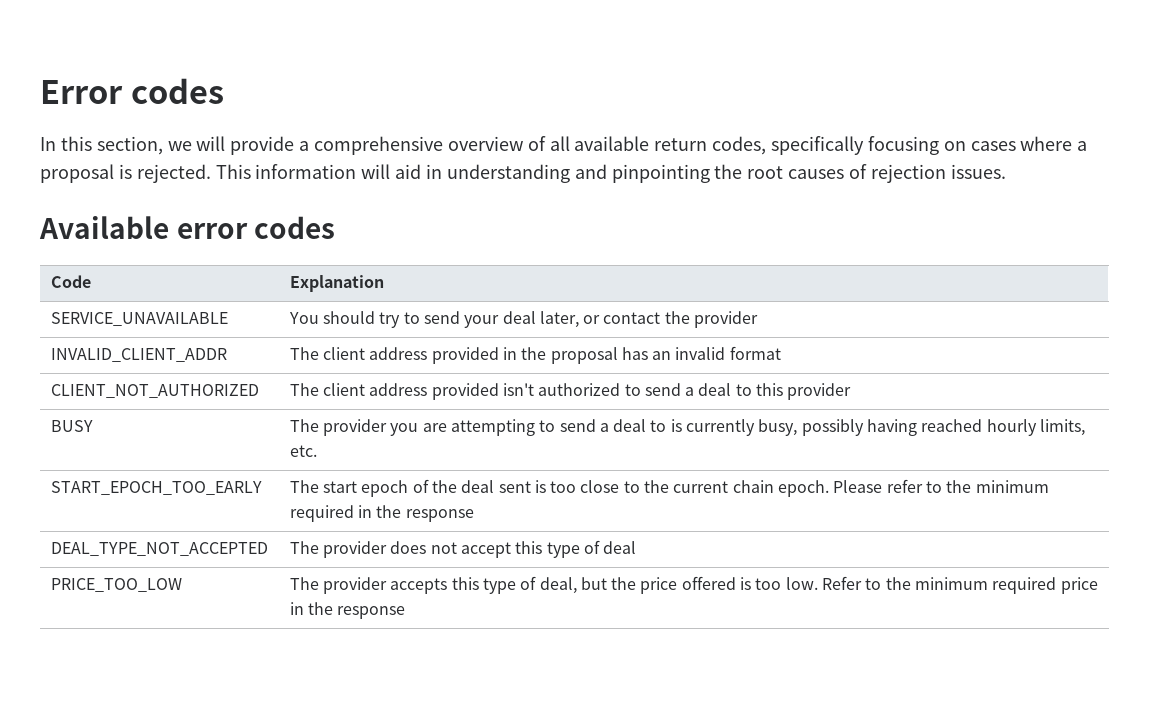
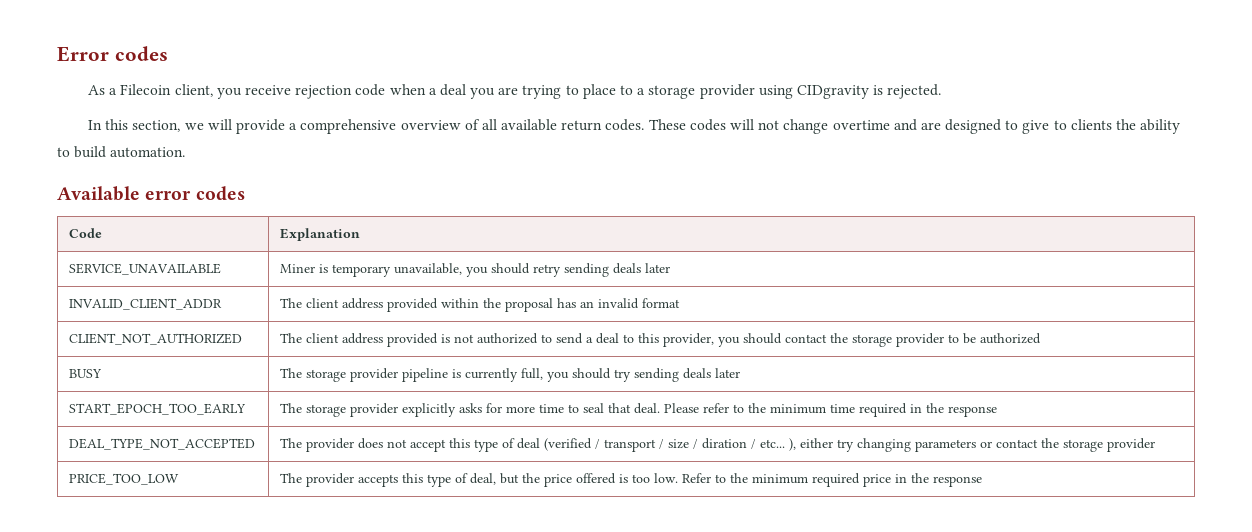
(224, 91) none -> [88,84,942,99] // As a Filecoin client, you receive rejection code when a deal you are trying to place to a storage provider using CIDgravity is rejected.
[712,136,1088,155] [40,164,1006,183] codes, specifically focusing on cases where a proposal is rejected. This information will aid in understanding and pinpointing the root causes of rejection issues. -> [605,119,1181,134] [57,146,186,158] codes. These codes will not change overtime and are designed to give to clients the ability to build automation.
[288,311,759,328] You should try to send your deal later, or contact the provider -> [280,263,671,277] Miner is temporary unavailable, you should retry sending deals later
[502,347,517,360] in -> [441,298,480,308] within
[502,383,534,396] isn't -> [441,334,475,343] is not
[787,383,852,400] [50,420,93,432] [289,419,1086,436] [289,445,317,457] [50,481,262,495] [289,479,830,497] provider // BUSY | The provider you are attempting to send a deal to is currently busy, possibly having reached hourly limits, etc. // START_EPOCH_TOO_EARLY | The start epoch of the deal sent is too close to the current chain epoch. -> [663,333,1042,347] [69,369,103,378] [280,368,741,382] [69,403,247,415] [280,403,661,417] provider, you should contact the storage provider to be authorized // BUSY | The storage provider pipeline is currently full, you should try sending deals later // START_EPOCH_TOO_EARLY | The storage provider explicitly asks for more time to seal that deal.
(1049, 486) none -> [830,404,856,413] time
(637, 547) none -> [544,438,1156,452] (verified / transport / size / diration / etc... ), either try changing parameters or contact the storage provider

